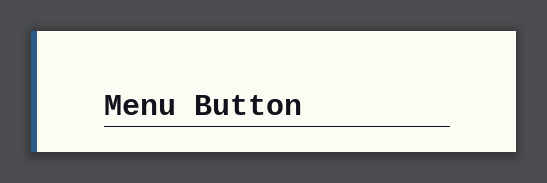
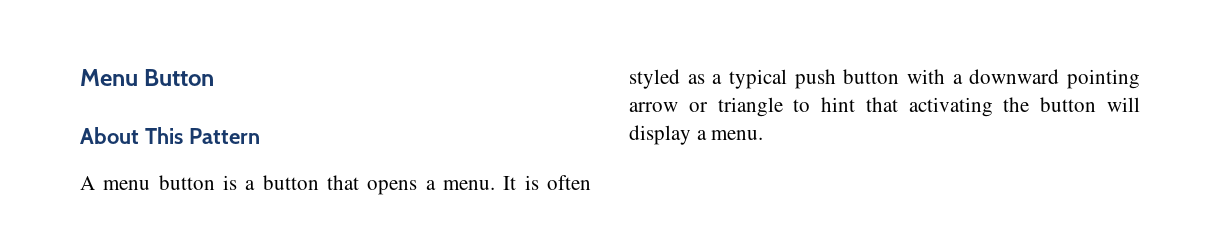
(302, 105) none -> [80,127,260,144] [80,175,591,195] [629,69,1140,89] [629,97,1140,117] [629,125,764,145] // About This Pattern // A menu button is a button that opens a menu. It is often styled as a typical push button with a downward pointing arrow or triangle to hint that activating the button will display a menu.

